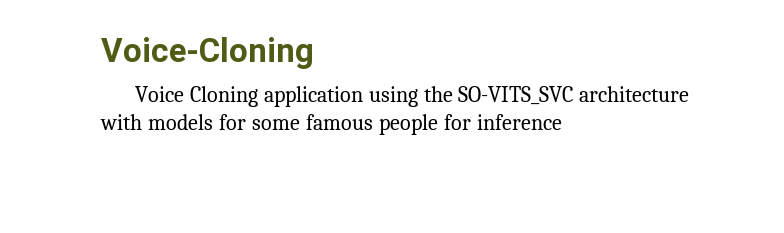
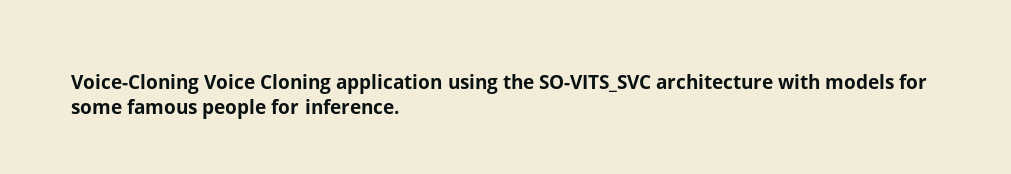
(314, 53) // -> (199, 84) none
[476,114,562,130] inference -> [304,99,399,114] inference.

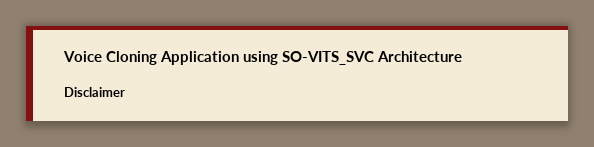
[71,74,199,94] Voice-Cloning -> (63, 56) none
[336,74,928,94] [71,99,399,119] application using the SO-VITS_SVC architecture with models for some famous people for inference. -> [160,51,462,65] [64,87,125,97] Application using SO-VITS_SVC Architecture // Disclaimer

